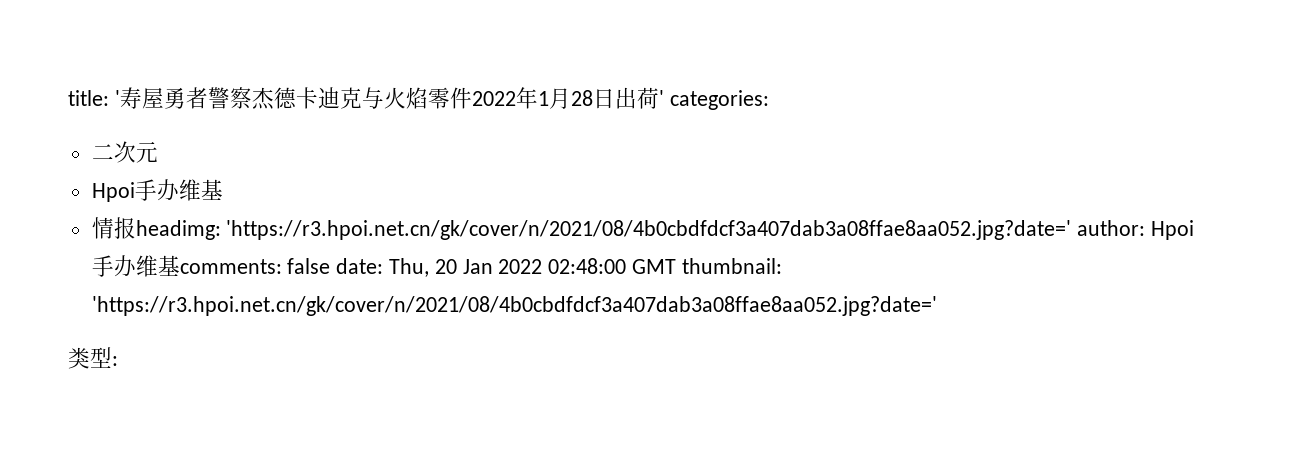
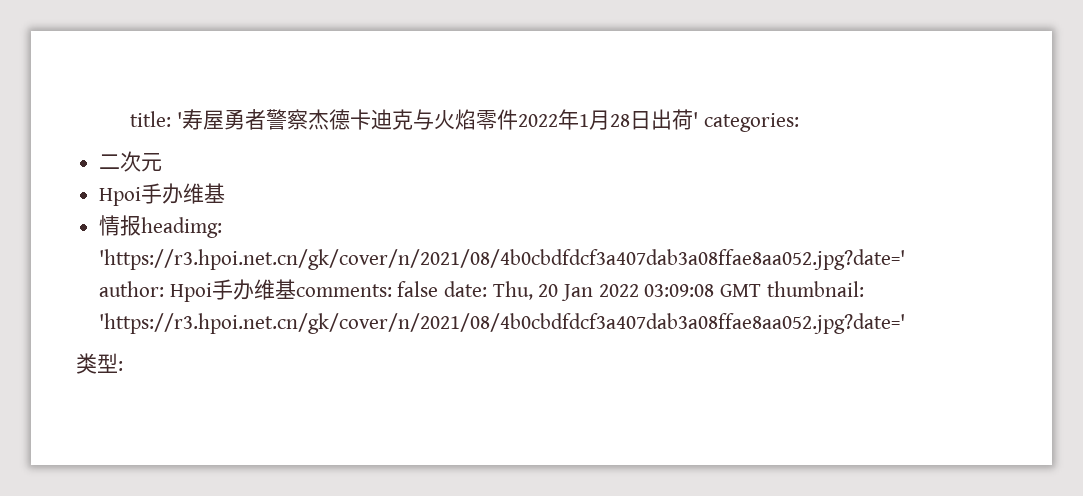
[548,258,627,274] 02:48:00 -> [644,284,715,297] 03:09:08

